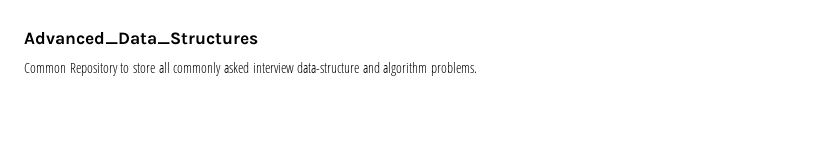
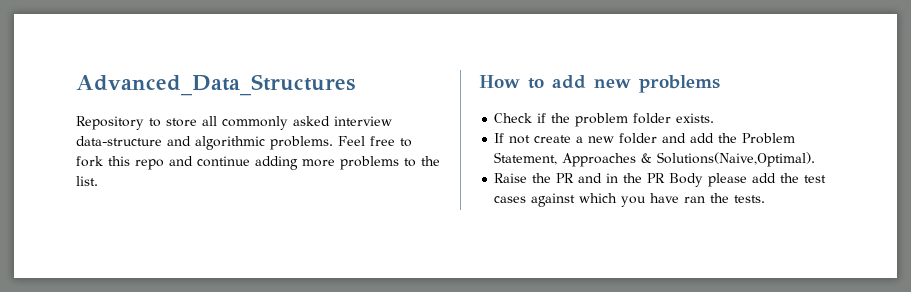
[24,63,66,73] Common -> (355, 85) none
[383,62,478,76] algorithm problems. -> [195,136,412,150] [76,156,440,170] [76,176,98,186] [479,75,720,93] [494,113,715,127] [494,133,796,144] [494,152,816,167] [494,173,827,187] [494,193,766,207] algorithmic problems. Feel free to fork this repo and continue adding more problems to the list. // How to add new problems // Check if the problem folder exists. // If not create a new folder and add the Problem Statement, Approaches & Solutions(Naive,Optimal). // Raise the PR and in the PR Body please add the test cases against which you have ran the tests.

